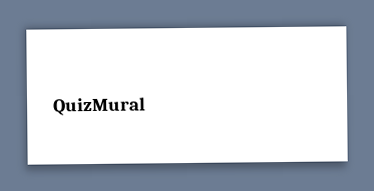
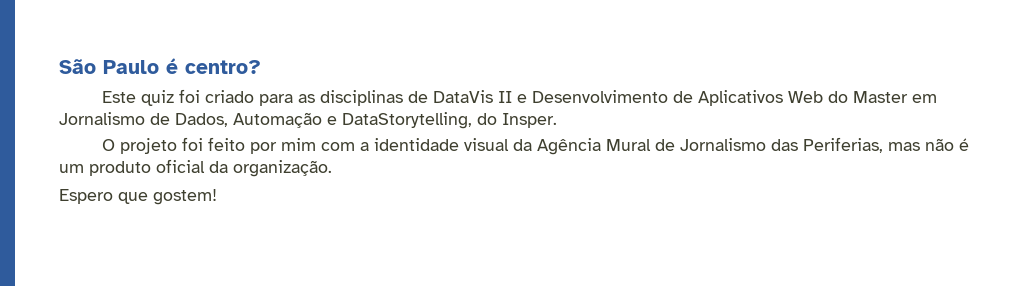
[53,97,146,116] QuizMural -> [59,58,261,74] [101,89,937,106] [59,112,557,129] [101,137,969,155] [59,159,332,177] [59,189,217,205] São Paulo é centro? // Este quiz foi criado para as disciplinas de DataVis II e Desenvolvimento de Aplicativos Web do Master em Jornalismo de Dados, Automação e DataStorytelling, do Insper. // O projeto foi feito por mim com a identidade visual da Agência Mural de Jornalismo das Periferias, mas não é um produto oficial da organização. // Espero que gostem!

